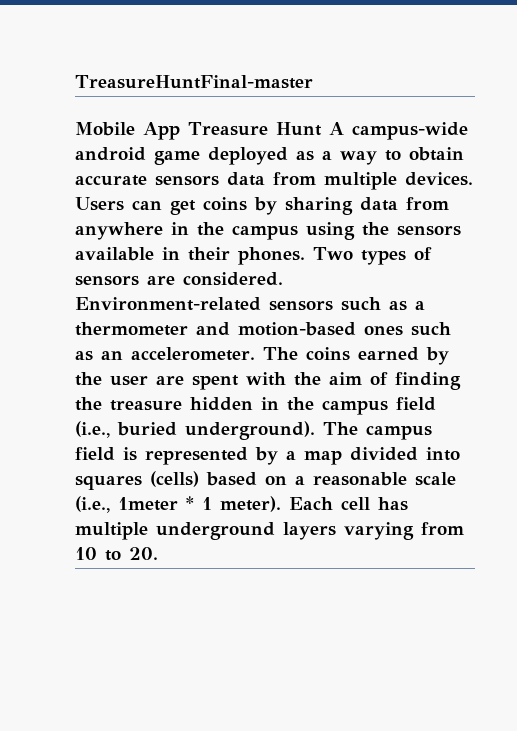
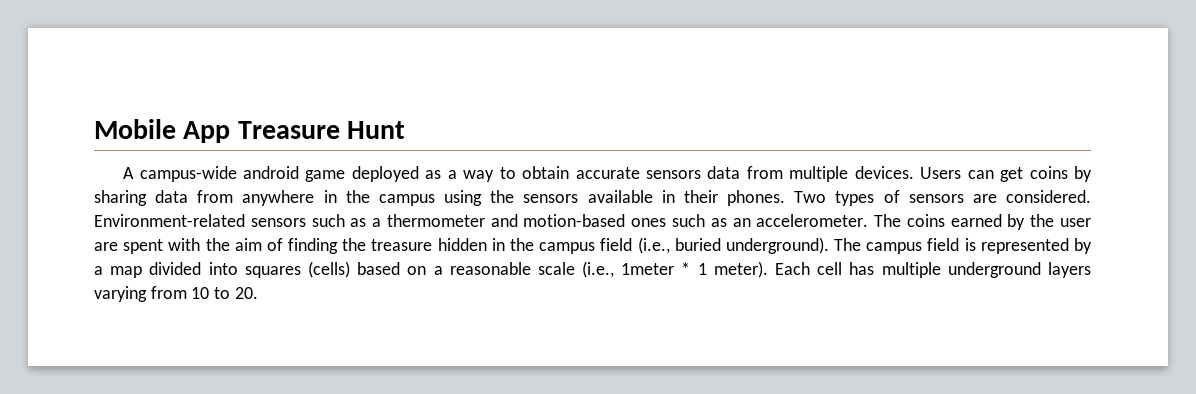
[75,75,313,89] TreasureHuntFinal-master // -> (94, 129) none
(322, 129) none -> (406, 130) //

